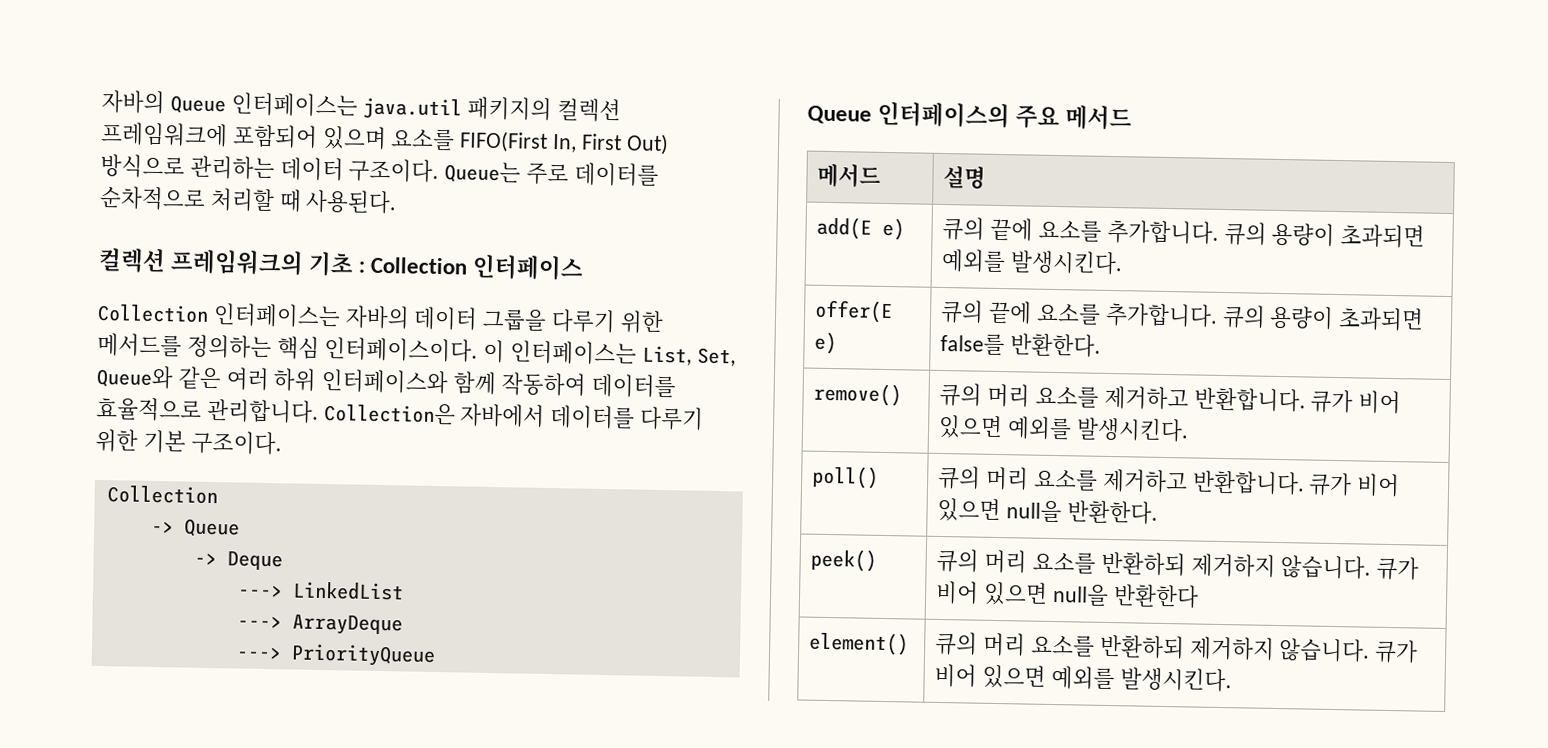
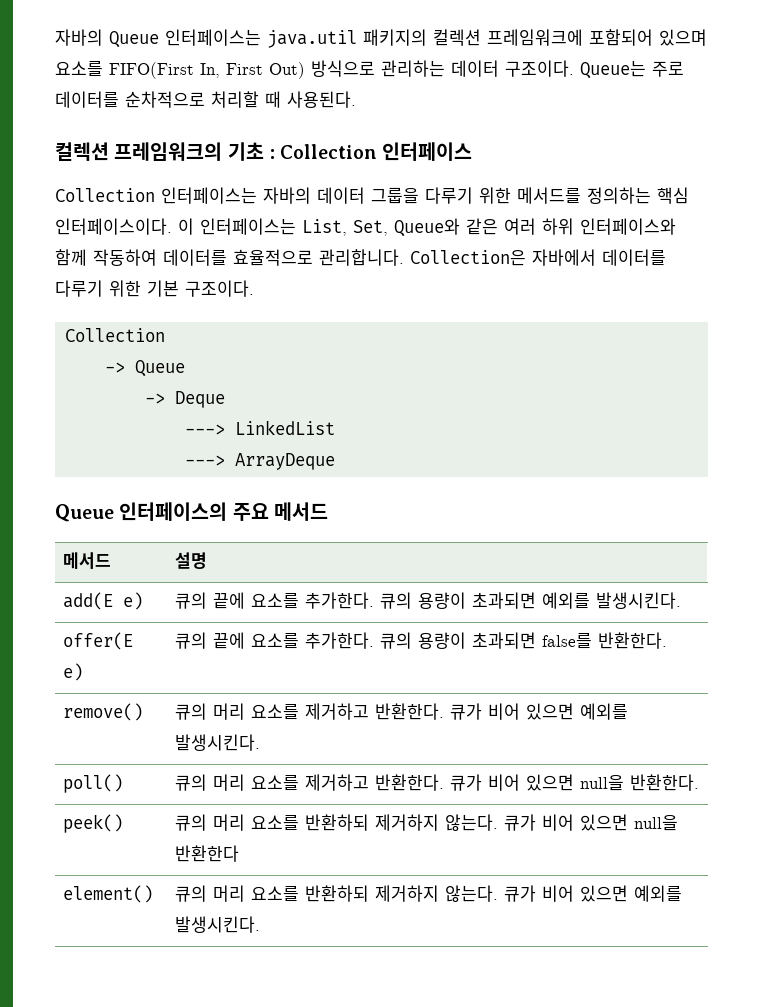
[235,643,436,668] // ---> PriorityQueue -> (336, 461) none
[1106,219,1219,245] 추가합니다. -> [305,592,375,609] 추가한다.
[1104,302,1218,328] 추가합니다. -> [305,632,375,649] 추가한다.
[1193,387,1306,413] 반환합니다. -> [375,703,445,720] 반환한다.
[1191,470,1305,496] 반환합니다. -> [375,774,445,791] 반환한다.
[1280,555,1372,580] 않습니다. -> [445,814,499,831] 않는다.
[1278,638,1371,663] 않습니다. -> [445,885,499,902] 않는다.

